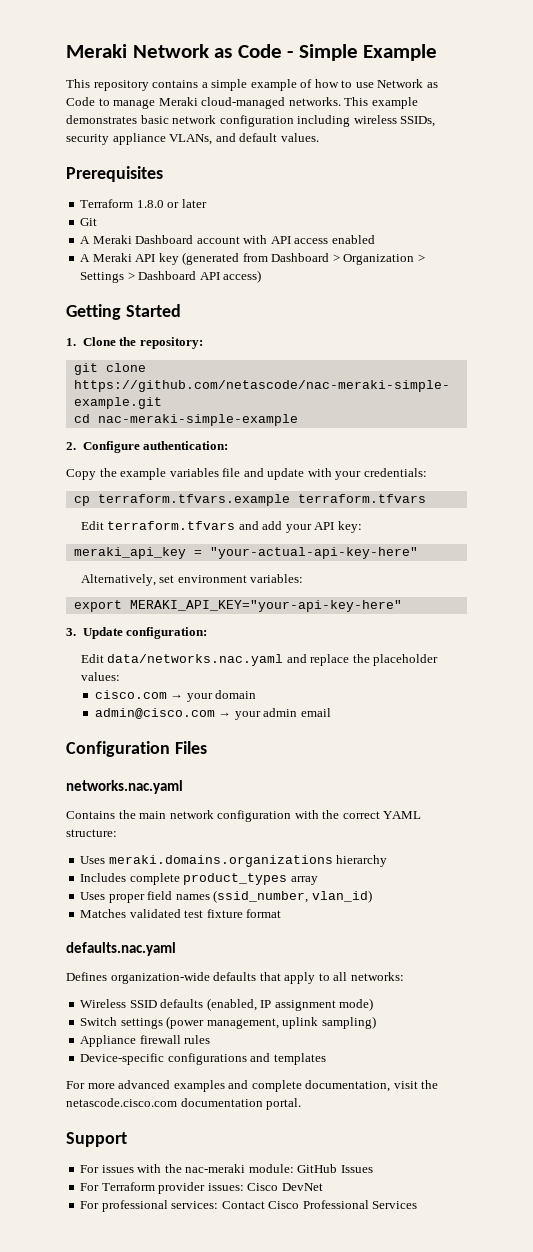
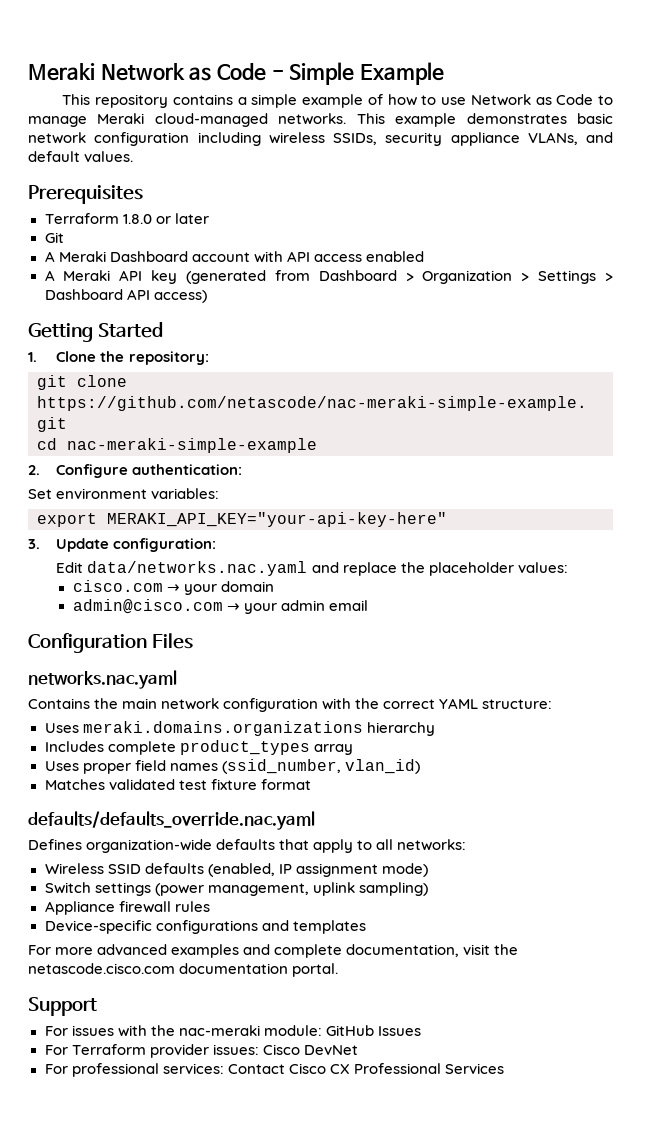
[66,468,427,480] [73,494,426,506] [80,521,362,533] [73,547,418,559] [80,574,175,586] Copy the example variables file and update with your credentials: // cp terraform.tfvars.example terraform.tfvars // Edit terraform.tfvars and add your API key: // meraki_api_key = "your-actual-api-key-here" // Alternatively, set -> [28,489,52,499] Set
[66,942,176,956] defaults.nac.yaml -> [28,811,315,830] defaults/defaults_override.nac.yaml
(300, 1205) none -> [329,1064,350,1074] CX

